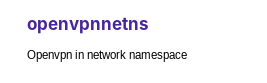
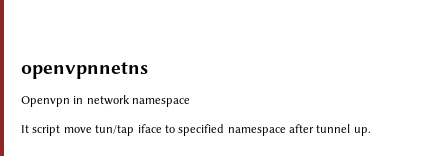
(188, 57) none -> [21,124,371,136] // It script move tun/tap iface to specified namespace after tunnel up.

